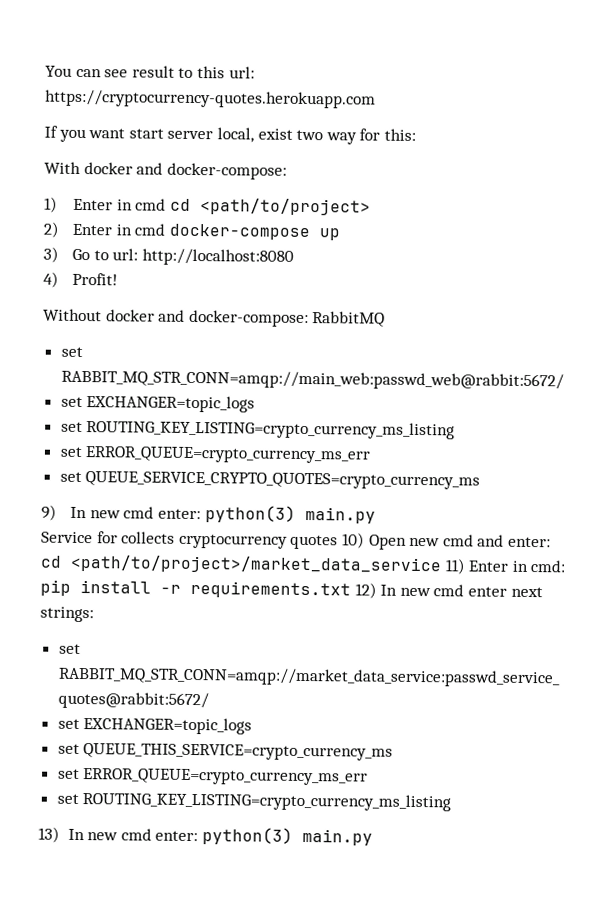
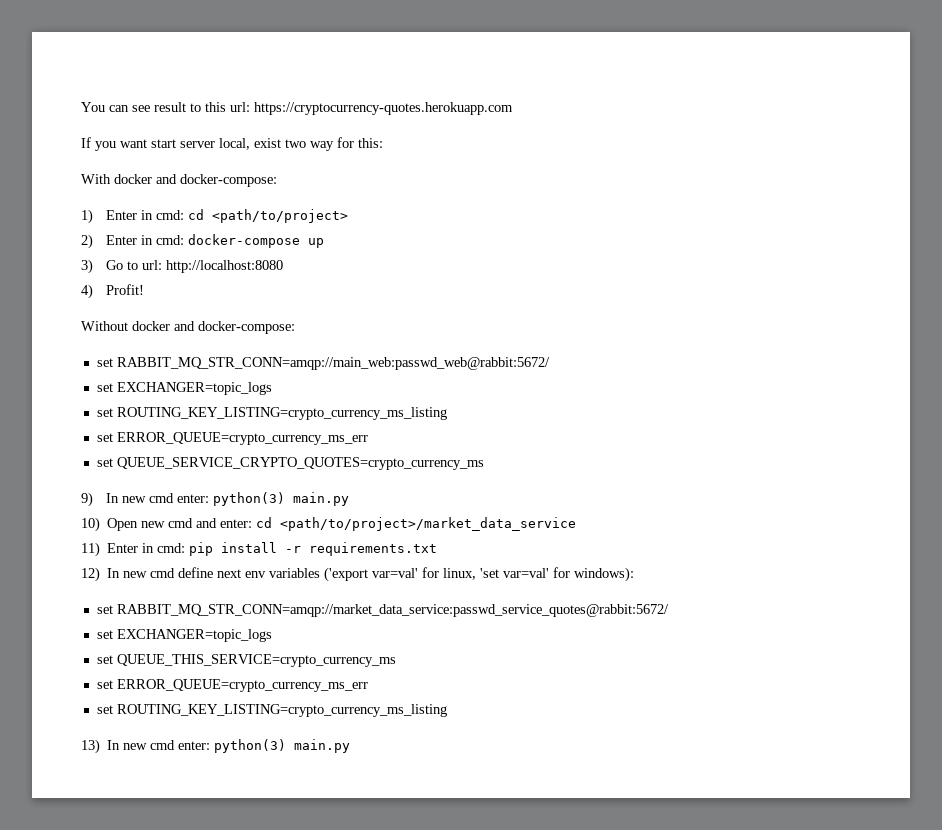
[135,198,167,211] cmd -> [156,210,185,220] cmd:
[134,223,166,236] cmd -> [156,235,185,245] cmd:
[312,311,386,327] RabbitMQ -> (295, 327) none
[41,531,339,550] Service for collects cryptocurrency quotes -> (350, 499) none
(442, 564) none -> (577, 524) //
(351, 589) none -> (438, 549) //
[467,586,543,598] [40,606,94,623] enter next strings: -> [178,567,635,582] define next env variables ('export var=val' for linux, 'set var=val' for windows):

